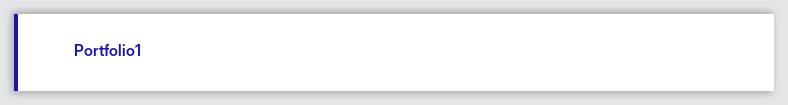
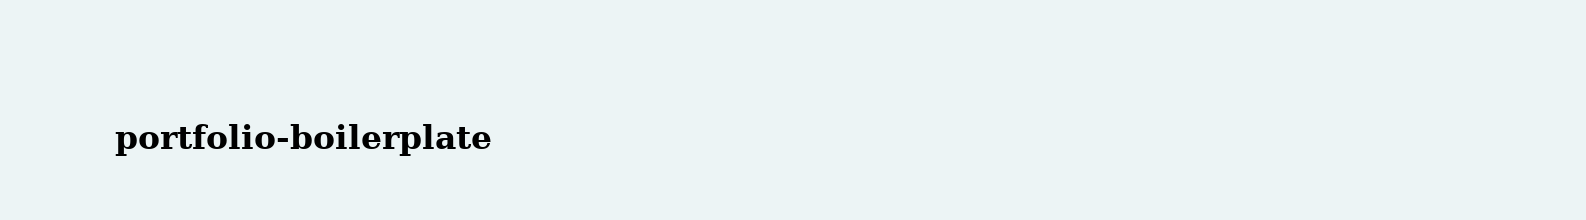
[74,44,141,56] Portfolio1 -> [115,124,492,156] portfolio-boilerplate

